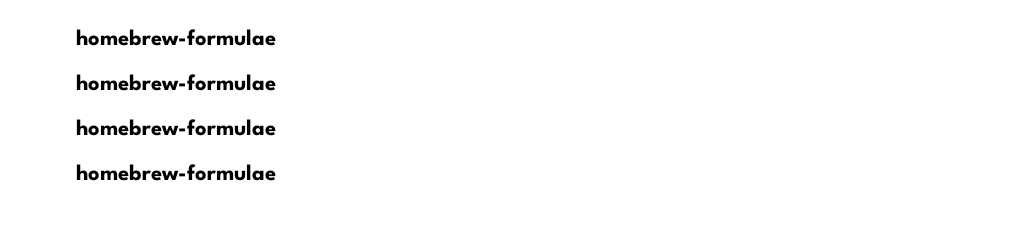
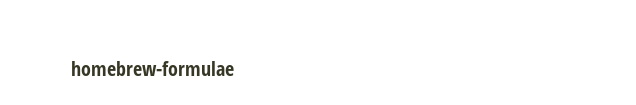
[76,29,276,46] [76,74,276,91] [76,119,276,136] [76,164,276,181] homebrew-formulae // homebrew-formulae // homebrew-formulae // homebrew-formulae -> [71,61,234,76] homebrew-formulae

